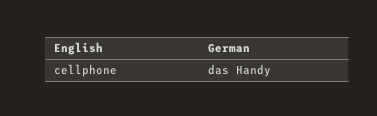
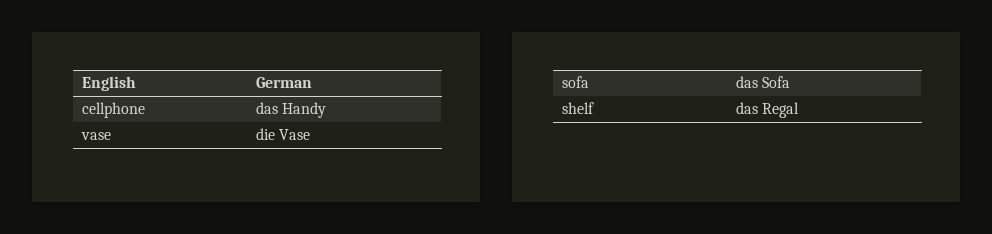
(271, 70) none -> [80,132,111,140] [255,128,311,140] [561,76,589,88] [735,76,791,88] [561,102,594,114] [735,102,800,118] // vase | die Vase // sofa | das Sofa // shelf | das Regal

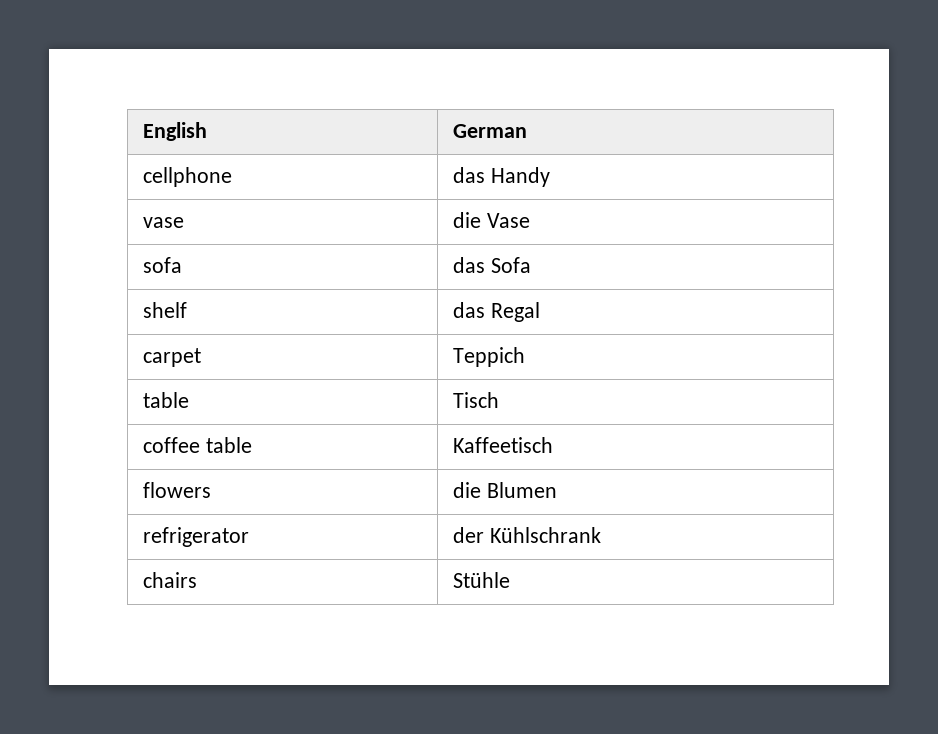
(800, 110) none -> [142,348,201,367] [452,347,525,367] [142,392,189,408] [452,392,499,408] [142,437,252,453] [452,437,553,453] [142,482,211,498] [452,482,557,498] [142,527,249,547] [452,527,601,543] [142,572,197,588] [452,572,510,588] // carpet | Teppich // table | Tisch // coffee table | Kaffeetisch // flowers | die Blumen // refrigerator | der Kühlschrank // chairs | Stühle

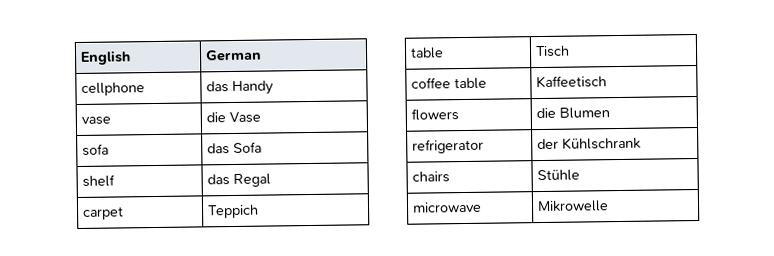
(510, 580) none -> [412,201,483,213] [537,200,610,213] // microwave | Mikrowelle

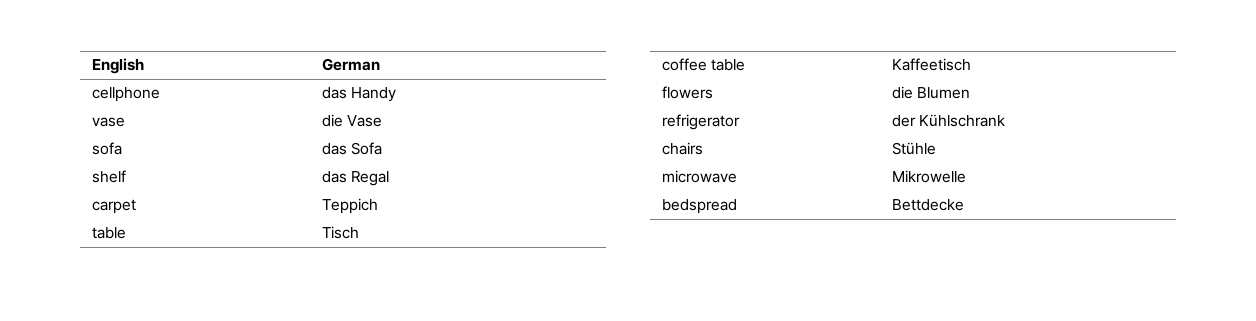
(610, 206) none -> [662,199,738,214] [892,199,965,211] // bedspread | Bettdecke

